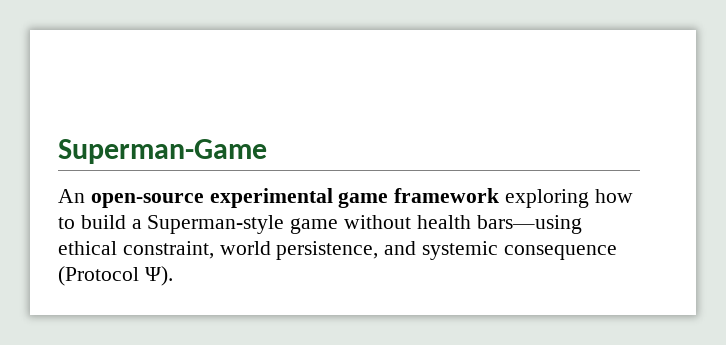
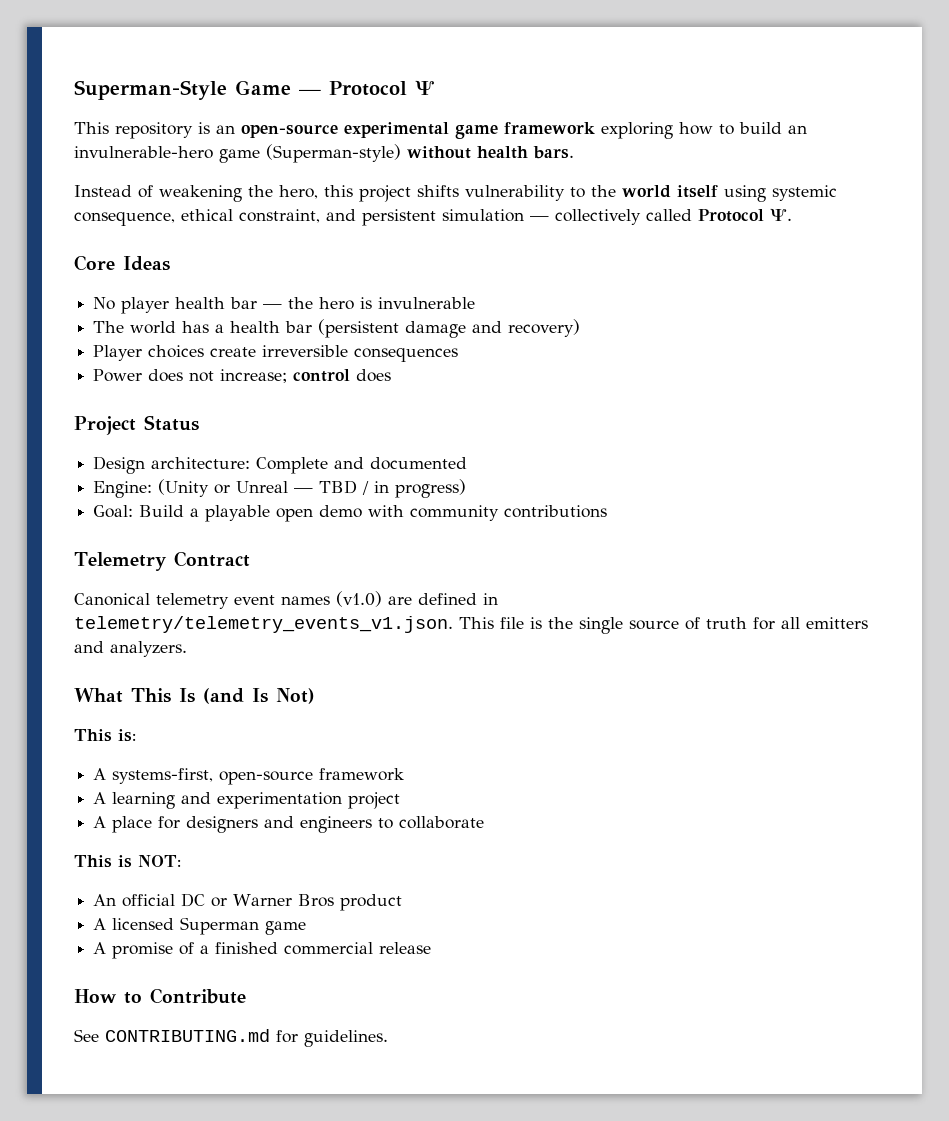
[58,139,267,164] [58,189,85,203] Superman-Game // An -> [74,80,434,100] [74,122,235,139] Superman-Style Game — Protocol Ψ // This repository is an
[131,215,582,234] [58,241,617,260] [58,266,173,286] a Superman-style game without health bars—using ethical constraint, world persistence, and systemic consequence (Protocol Ψ). -> [788,125,807,134] [74,144,574,163] [74,185,837,202] [74,208,792,226] [74,255,170,271] [93,297,476,314] [93,319,581,338] [93,345,459,362] [93,369,392,383] [74,415,199,435] [93,456,468,474] [93,479,467,498] [93,505,608,522] [74,551,250,571] [74,591,498,609] [74,616,868,634] [74,641,187,657] [74,688,315,704] [74,729,136,742] [93,768,405,785] [93,792,401,809] [93,816,485,833] [74,855,181,868] [93,893,403,911] [93,917,307,935] [93,942,432,959] [74,988,246,1004] [74,1029,388,1047] an invulnerable-hero game (Superman-style) without health bars. // Instead of weakening the hero, this project shifts vulnerability to the world itself using systemic consequence, ethical constraint, and persistent simulation — collectively called Protocol Ψ. // Core Ideas // No player health bar — the hero is invulnerable // The world has a health bar (persistent damage and recovery) // Player choices create irreversible consequences // Power does not increase; control does // Project Status // Design architecture: Complete and documented // Engine: (Unity or Unreal — TBD / in progress) // Goal: Build a playable open demo with community contributions // Telemetry Contract // Canonical telemetry event names (v1.0) are defined in telemetry/telemetry_events_v1.json. This file is the single source of truth for all emitters and analyzers. // What This Is (and Is Not) // This is: // A systems-first, open-source framework // A learning and experimentation project // A place for designers and engineers to collaborate // This is NOT: // An official DC or Warner Bros product // A licensed Superman game // A promise of a finished commercial release // How to Contribute // See CONTRIBUTING.md for guidelines.

